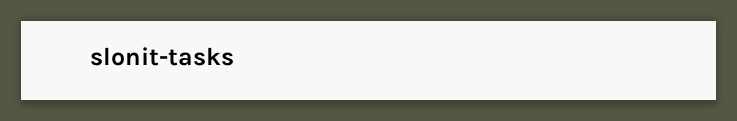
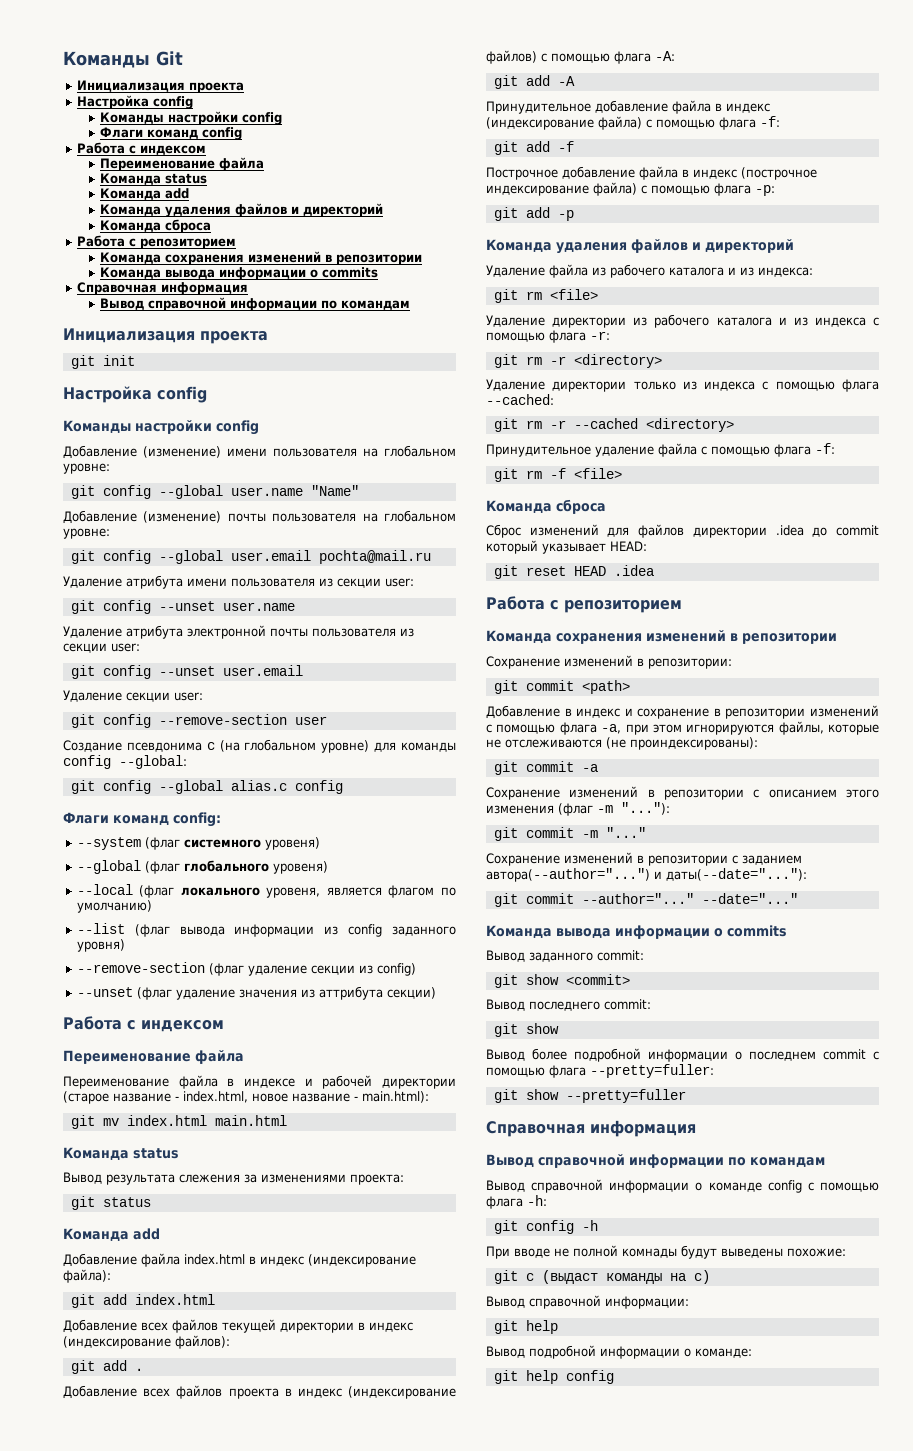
[90,47,234,66] slonit-tasks -> [63,51,183,68] [76,80,244,93] [76,95,193,109] [100,111,283,125] [100,127,243,140] [76,142,206,155] [100,157,265,171] [100,173,208,185] [100,188,190,200] [100,203,384,217] [100,219,212,233] [76,235,236,249] [100,251,423,265] [100,267,379,280] [76,282,248,295] [100,297,411,311] [63,328,268,344] [70,355,135,369] [63,386,207,403] [63,420,259,435] [63,445,456,459] [63,463,110,474] [70,485,359,499] [63,510,456,524] [63,528,110,539] [70,550,431,564] [63,575,414,589] [70,600,295,614] [63,625,414,639] [63,643,140,653] [70,665,303,679] [63,690,203,702] [70,714,327,728] [63,739,456,753] [63,755,187,769] [70,780,343,794] [63,812,221,827] [76,837,320,850] [76,860,328,874] [76,884,457,898] [76,900,152,913] [76,923,456,937] [76,939,125,952] [76,962,416,976] [76,986,436,1000] [63,1016,224,1032] [63,1050,244,1064] [63,1075,456,1089] [63,1091,429,1104] [70,1115,287,1129] [63,1147,179,1160] [63,1172,404,1185] [70,1196,151,1210] [63,1228,160,1241] [63,1253,416,1267] [63,1269,111,1283] [70,1294,215,1308] [63,1319,413,1333] [63,1335,230,1349] [70,1360,143,1374] [63,1385,456,1399] [486,50,675,64] [493,75,575,89] [486,100,770,114] [486,116,780,130] [493,141,574,155] [486,166,817,180] [486,182,775,196] [493,207,574,221] [486,239,794,254] [486,264,813,278] [493,289,598,303] [486,314,879,328] [486,330,610,343] [493,354,662,368] [486,379,879,392] [486,394,554,405] [493,418,734,432] [486,443,835,457] [493,468,622,482] [486,499,606,514] [486,524,879,538] [486,540,647,554] [493,565,654,579] [486,596,682,613] [486,630,837,644] [486,655,732,669] [493,680,630,694] [486,705,879,719] [486,721,879,735] [486,737,758,750] [493,761,598,775] [486,786,879,800] [486,802,670,816] [493,827,646,841] [486,852,802,866] [486,868,807,882] [493,893,798,907] [486,925,787,939] [486,950,644,962] [493,974,630,988] [486,999,651,1011] [493,1023,559,1037] [486,1048,879,1062] [486,1064,714,1078] [493,1089,686,1103] [486,1120,696,1137] [486,1154,825,1168] [486,1179,879,1193] [486,1195,547,1209] [493,1220,598,1234] [486,1245,846,1259] [493,1270,710,1284] [486,1295,689,1309] [493,1320,558,1334] [486,1345,752,1359] [493,1370,614,1384] Команды Git // Инициализация проекта // Настройка config // Команды настройки config // Флаги команд config // Работа с индексом // Переименование файла // Команда status // Команда add // Команда удаления файлов и директорий // Команда сброса // Работа с репозиторием // Команда сохранения изменений в репозитории // Команда вывода информации о commits // Справочная информация // Вывод справочной информации по командам // Инициализация проекта // git init // Настройка config // Команды настройки config // Добавление (изменение) имени пользователя на глобальном уровне: // git config --global user.name "Name" // Добавление (изменение) почты пользователя на глобальном уровне: // git config --global user.email pochta@mail.ru // Удаление атрибута имени пользователя из секции user: // git config --unset user.name // Удаление атрибута электронной почты пользователя из секции user: // git config --unset user.email // Удаление секции user: // git config --remove-section user // Создание псевдонима c (на глобальном уровне) для команды config --global: // git config --global alias.c config // Флаги команд config: // --system (флаг системного уровеня) // --global (флаг глобального уровеня) // --local (флаг локального уровеня, является флагом по умолчанию) // --list (флаг вывода информации из config заданного уровня) // --remove-section (флаг удаление секции из config) // --unset (флаг удаление значения из аттрибута секции) // Работа с индексом // Переименование файла // Переименование файла в индексе и рабочей директории (старое название - index.html, новое название - main.html): // git mv index.html main.html // Команда status // Вывод результата слежения за изменениями проекта: // git status // Команда add // Добавление файла index.html в индекс (индексирование файла): // git add index.html // Добавление всех файлов текущей директории в индекс (индексирование файлов): // git add . // Добавление всех файлов проекта в индекс (индексирование файлов) с помощью флага -A: // git add -A // Принудительное добавление файла в индекс (индексирование файла) с помощью флага -f: // git add -f // Построчное добавление файла в индекс (построчное индексирование файла) с помощью флага -p: // git add -p // Команда удаления файлов и директорий // Удаление файла из рабочего каталога и из индекса: // git rm <file> // Удаление директории из рабочего каталога и из индекса с помощью флага -r: // git rm -r <directory> // Удаление директории только из индекса с помощью флага --cached: // git rm -r --cached <directory> // Принудительное удаление файла с помощью флага -f: // git rm -f <file> // Команда сброса // Сброс изменений для файлов директории .idea до commit который указывает HEAD: // git reset HEAD .idea // Работа с репозиторием // Команда сохранения изменений в репозитории // Сохранение изменений в репозитории: // git commit <path> // Добавление в индекс и сохранение в репозитории изменений с помощью флага -a, при этом игнорируются файлы, которые не отслеживаются (не проиндексированы): // git commit -a // Сохранение изменений в репозитории с описанием этого изменения (флаг -m "..."): // git commit -m "..." // Сохранение изменений в репозитории с заданием автора(--author="...") и даты(--date="..."): // git commit --author="..." --date="..." // Команда вывода информации о commits // Вывод заданного commit: // git show <commit> // Вывод последнего commit: // git show // Вывод более подробной информации о последнем commit с помощью флага --pretty=fuller: // git show --pretty=fuller // Справочная информация // Вывод справочной информации по командам // Вывод справочной информации о команде config с помощью флага -h: // git config -h // При вводе не полной комнады будут выведены похожие: // git c (выдаст команды на с) // Вывод справочной информации: // git help // Вывод подробной информации о команде: // git help config

